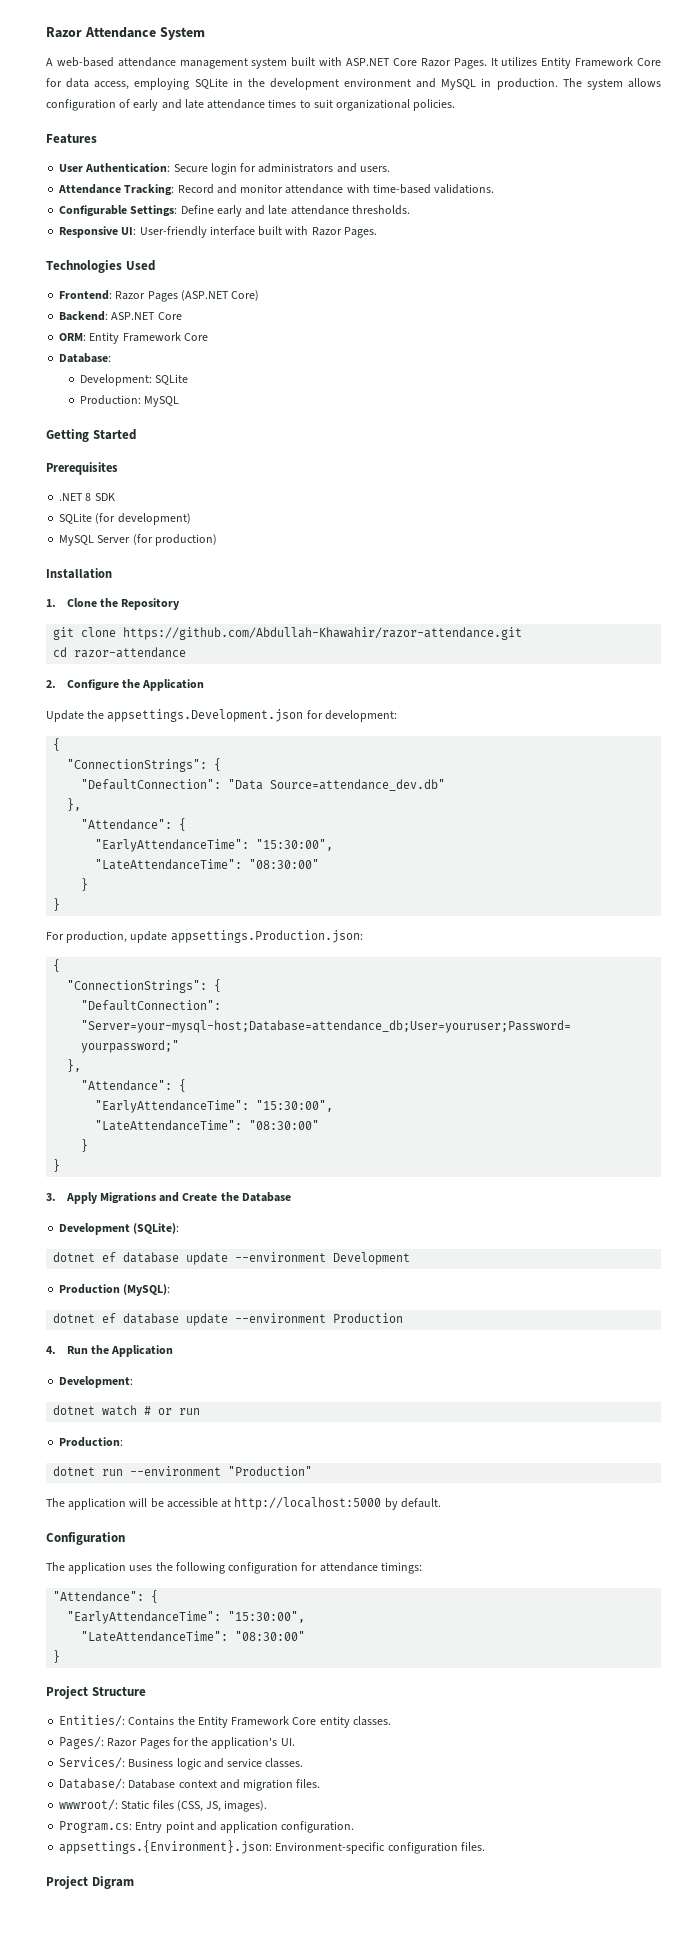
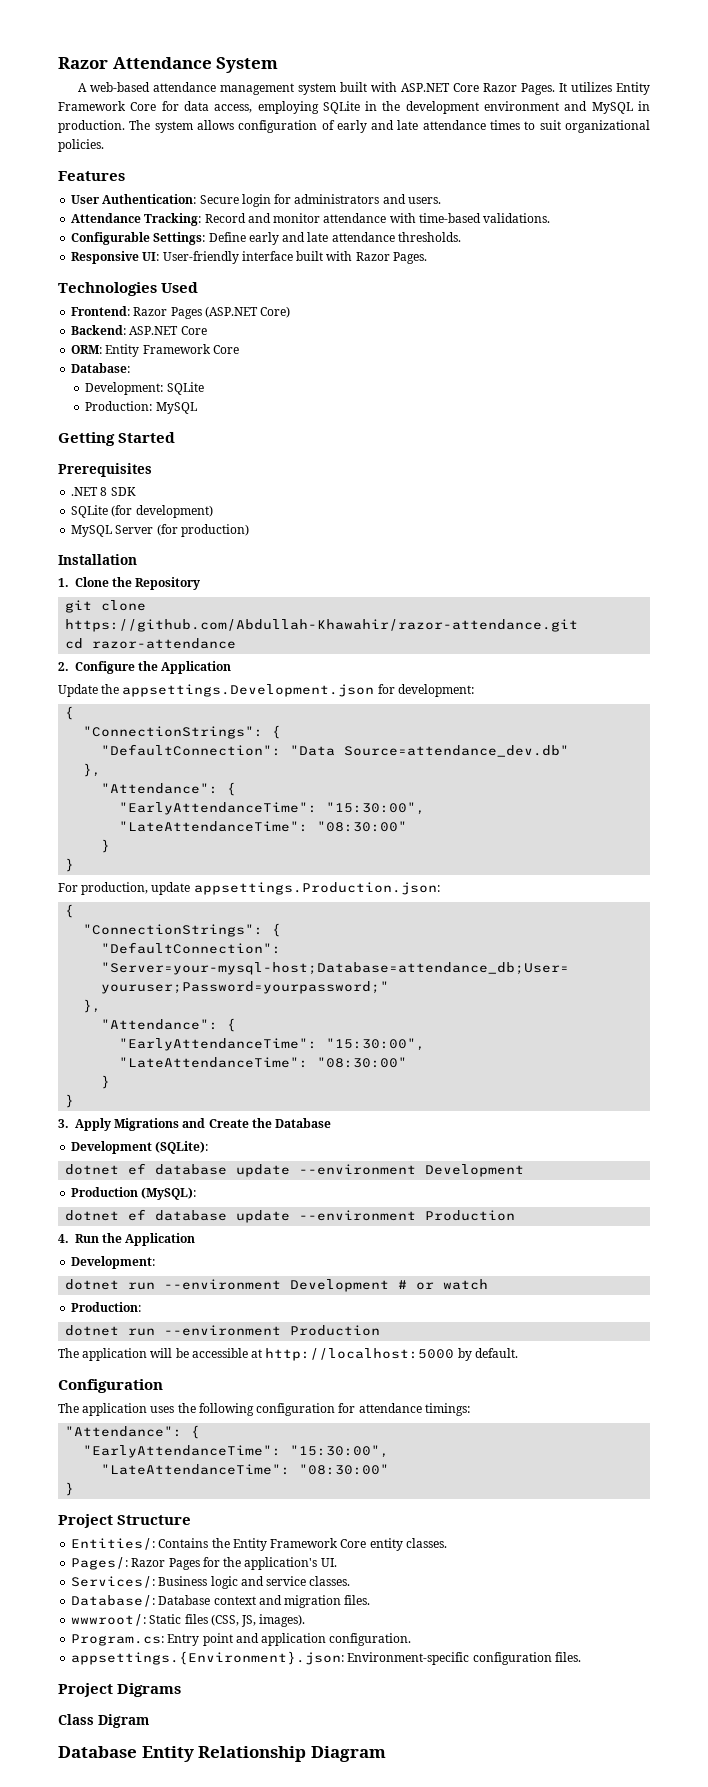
[102,1405,138,1416] watch -> [128,1279,390,1292] run --environment Development
[179,1408,201,1415] run -> [443,1279,489,1290] watch
[228,1466,313,1476] "Production" -> [290,1325,381,1336] Production
(88, 1882) none -> [117,1683,182,1697] [58,1714,94,1725] Digrams // Class
(134, 1882) none -> [58,1746,386,1762] // Database Entity Relationship Diagram

